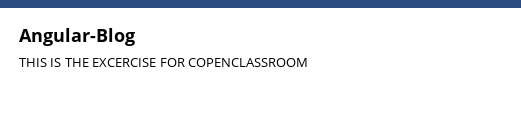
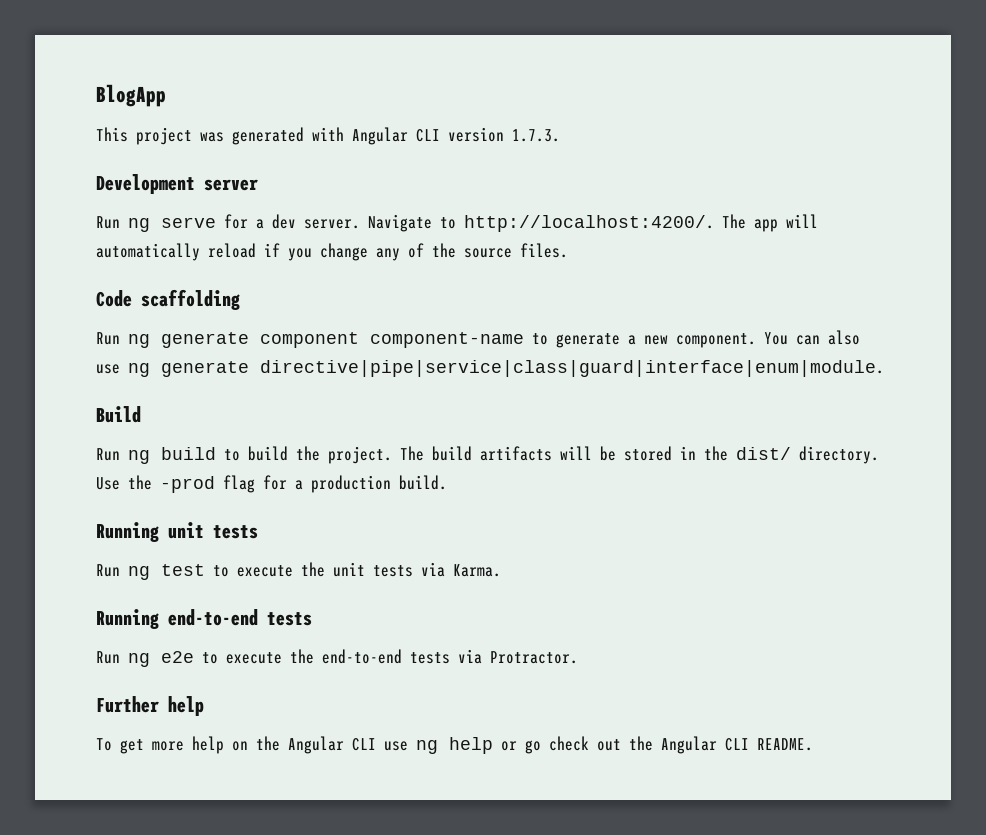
[19,28,135,46] [19,58,308,67] Angular-Blog // THIS IS THE EXCERCISE FOR COPENCLASSROOM -> [96,84,166,107] [96,127,560,145] [96,174,258,194] [96,214,818,232] [96,243,568,261] [96,289,240,310] [96,330,860,348] [96,360,884,377] [96,406,141,423] [96,446,879,464] [96,475,447,493] [96,522,258,542] [96,562,501,580] [96,609,312,629] [96,649,578,667] [96,696,204,716] [96,736,813,754] BlogApp // This project was generated with Angular CLI version 1.7.3. // Development server // Run ng serve for a dev server. Navigate to http://localhost:4200/. The app will automatically reload if you change any of the source files. // Code scaffolding // Run ng generate component component-name to generate a new component. You can also use ng generate directive|pipe|service|class|guard|interface|enum|module. // Build // Run ng build to build the project. The build artifacts will be stored in the dist/ directory. Use the -prod flag for a production build. // Running unit tests // Run ng test to execute the unit tests via Karma. // Running end-to-end tests // Run ng e2e to execute the end-to-end tests via Protractor. // Further help // To get more help on the Angular CLI use ng help or go check out the Angular CLI README.

